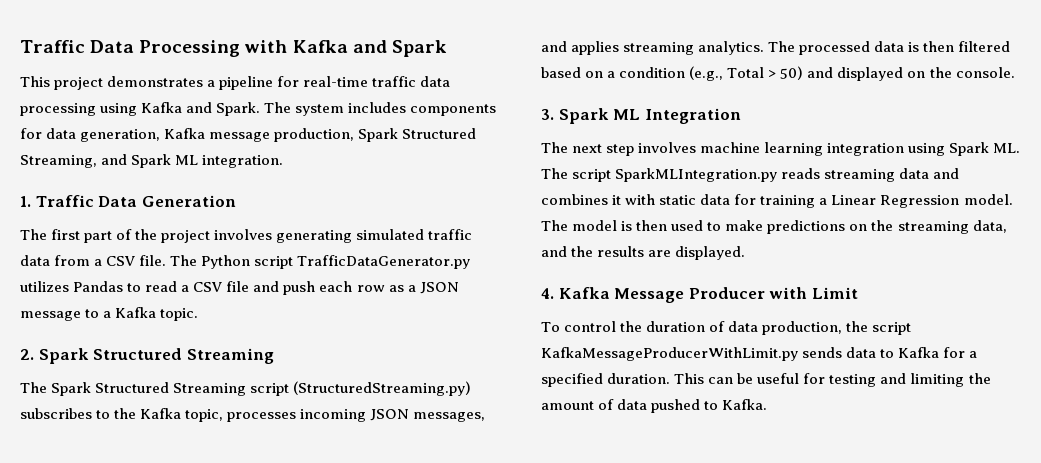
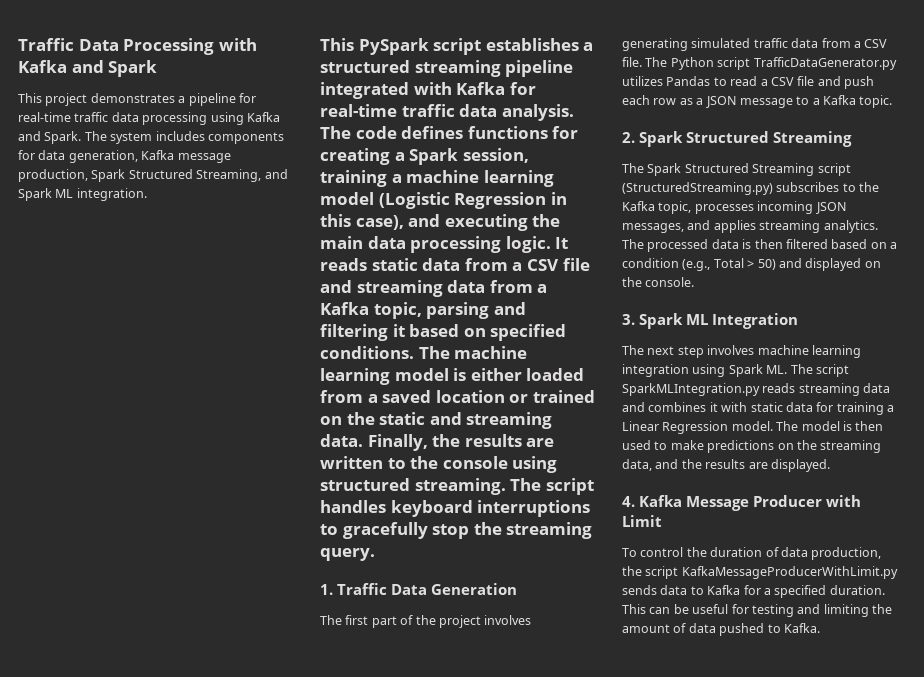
(284, 161) none -> [320,38,594,55] [320,60,574,77] [320,82,536,99] [320,104,574,121] [320,126,579,139] [320,148,529,165] [320,170,554,187] [320,192,567,209] [320,214,561,231] [320,236,569,253] [320,258,590,271] [320,280,548,297] [320,302,526,319] [320,324,567,341] [320,346,528,359] [320,368,585,385] [320,390,595,403] [320,412,553,429] [320,434,555,451] [320,456,558,473] [320,478,594,495] [320,500,591,517] [320,522,593,539] [320,548,375,561] // This PySpark script establishes a structured streaming pipeline integrated with Kafka for real-time traffic data analysis. The code defines functions for creating a Spark session, training a machine learning model (Logistic Regression in this case), and executing the main data processing logic. It reads static data from a CSV file and streaming data from a Kafka topic, parsing and filtering it based on specified conditions. The machine learning model is either loaded from a saved location or trained on the static and streaming data. Finally, the results are written to the console using structured streaming. The script handles keyboard interruptions to gracefully stop the streaming query.

